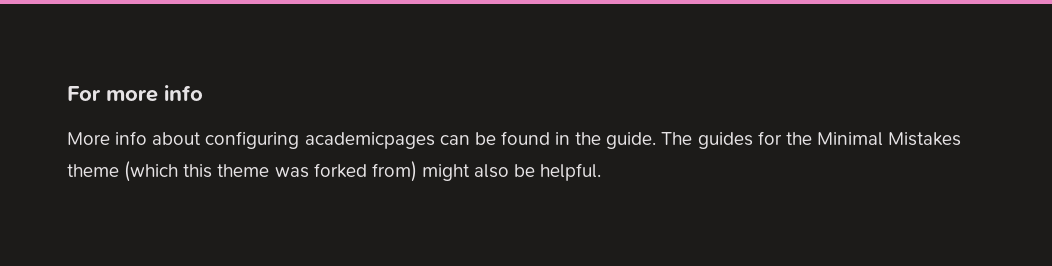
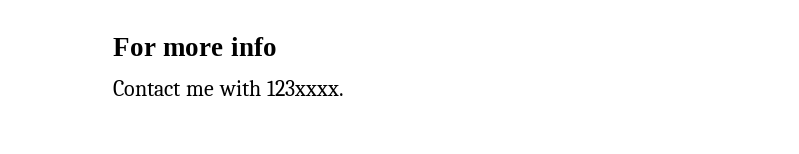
[67,131,962,149] [67,161,602,182] More info about configuring academicpages can be found in the guide. The guides for the Minimal Mistakes theme (which this theme was forked from) might also be helpful. -> [113,80,344,96] Contact me with 123xxxx.

